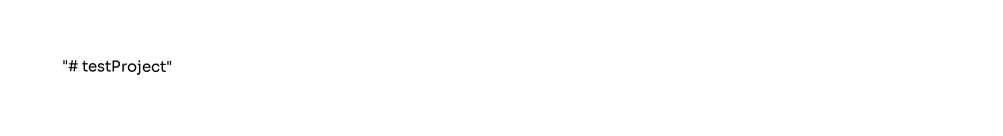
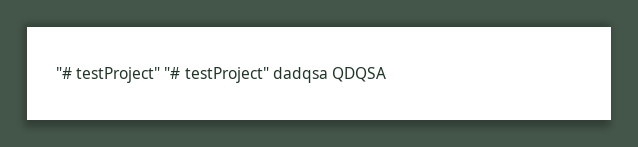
[61,59,174,76] "# testProject" -> [56,67,386,83] "# testProject" "# testProject" dadqsa QDQSA

